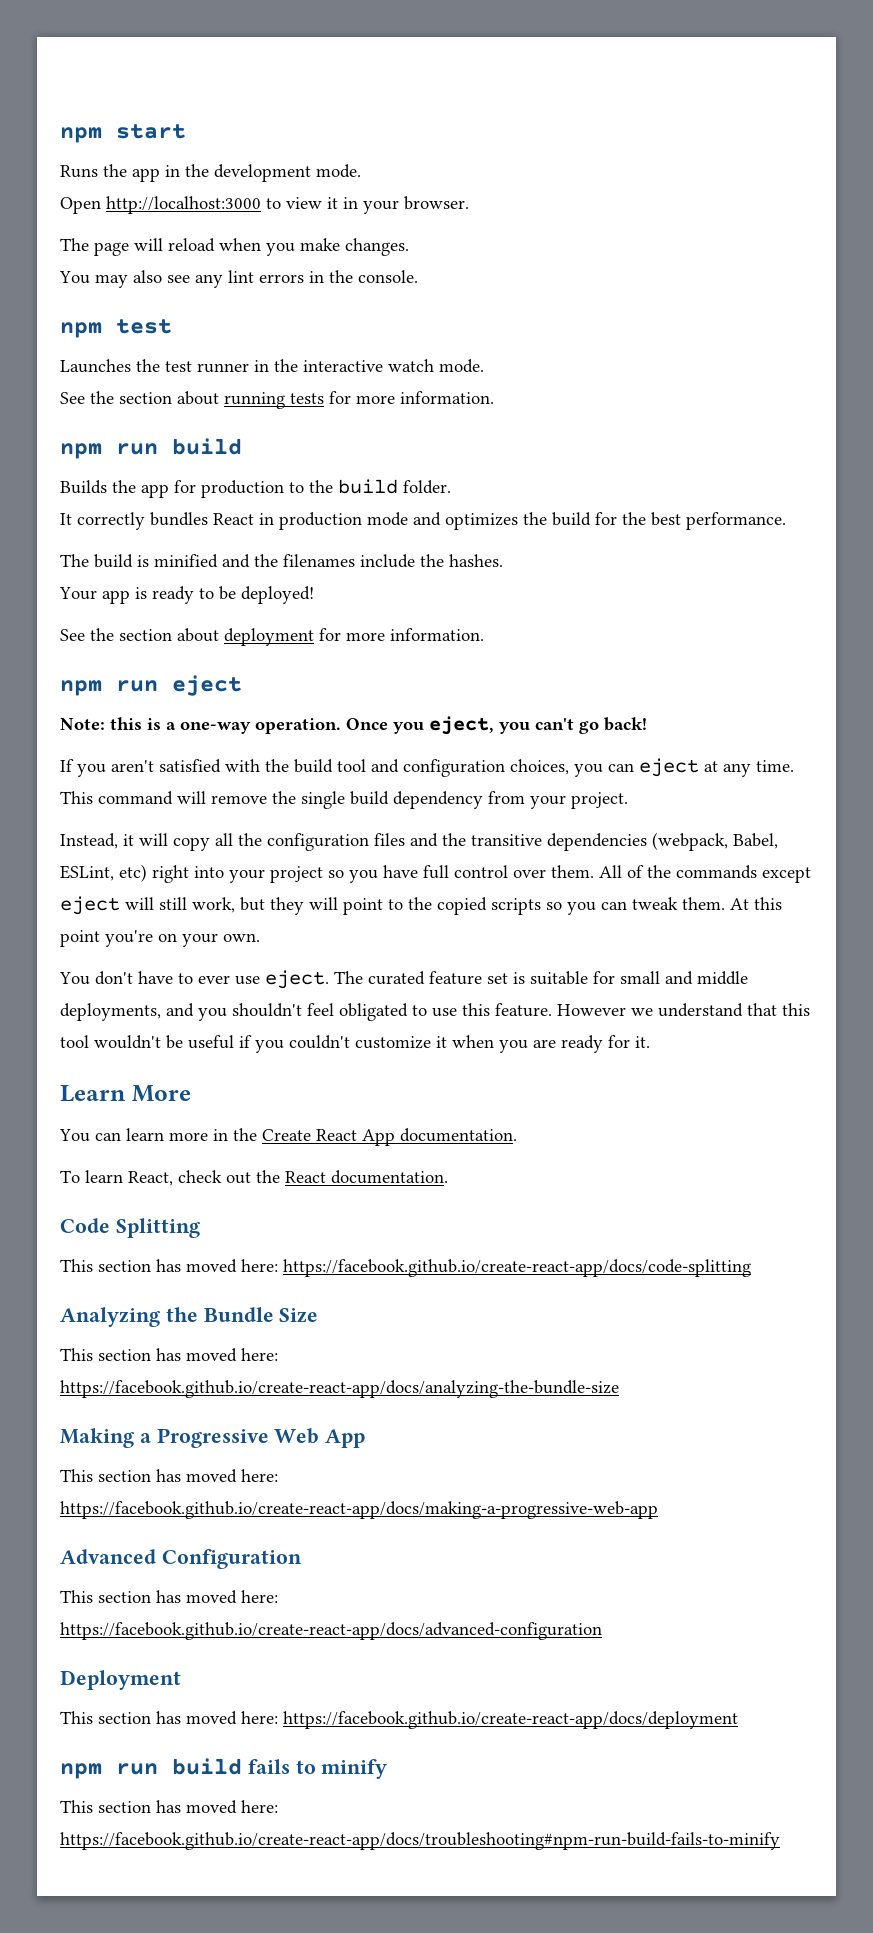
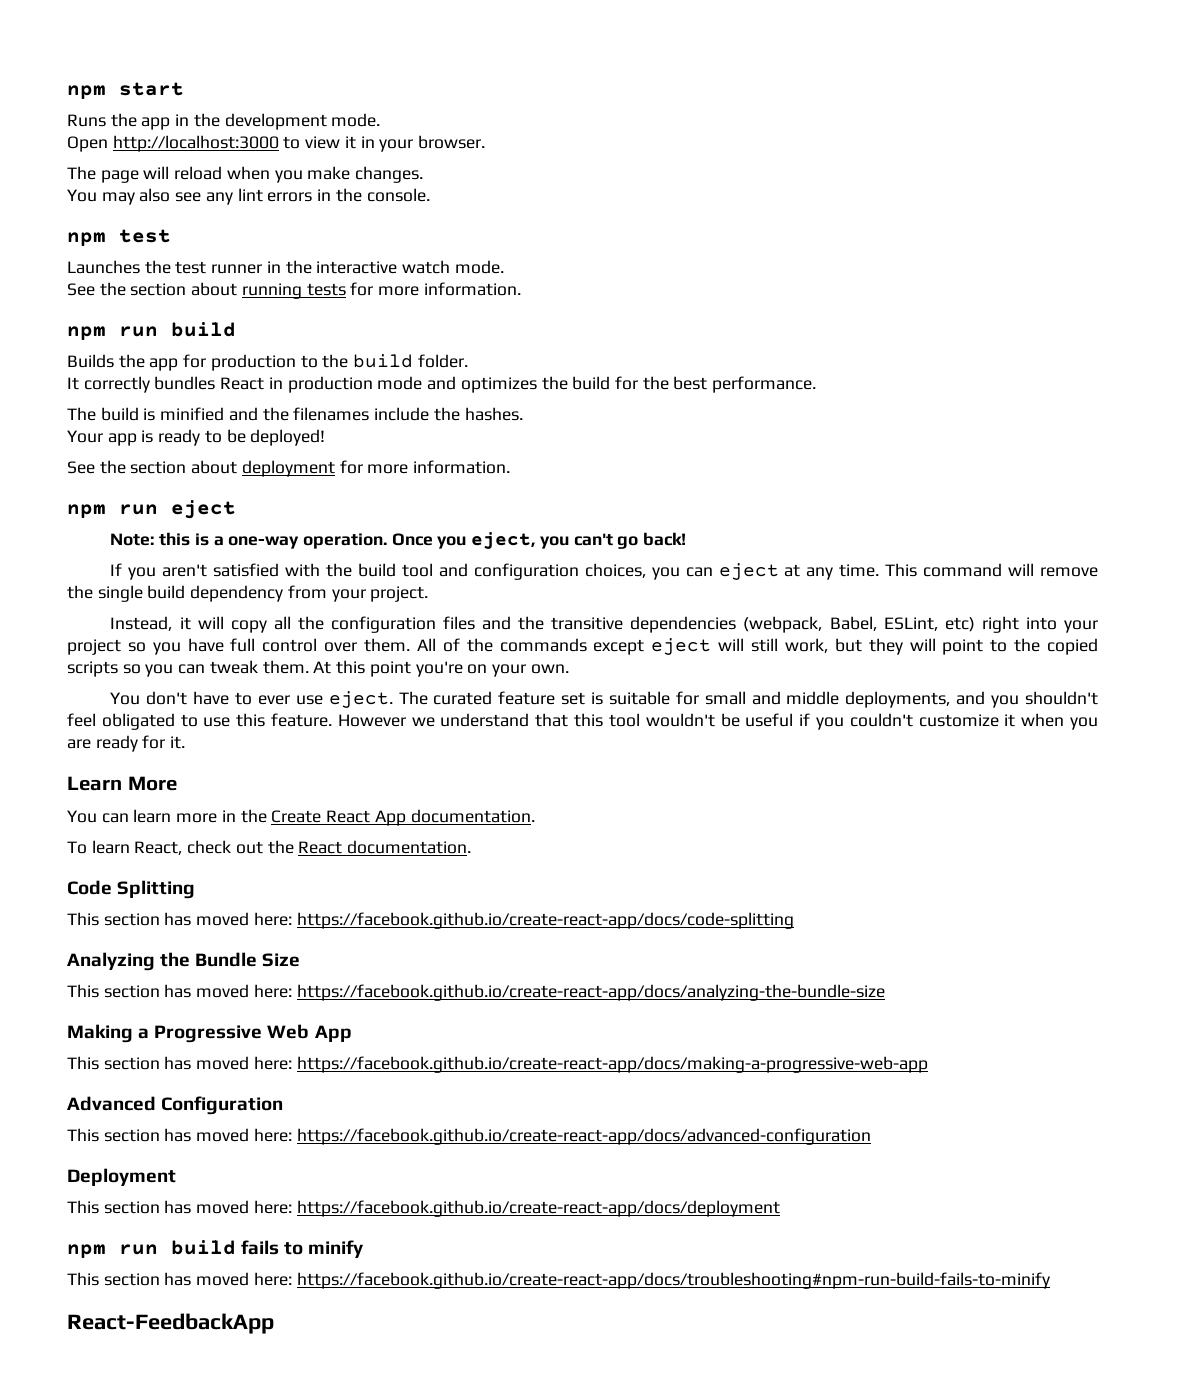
(780, 1841) none -> [67,1313,274,1334] // React-FeedbackApp

